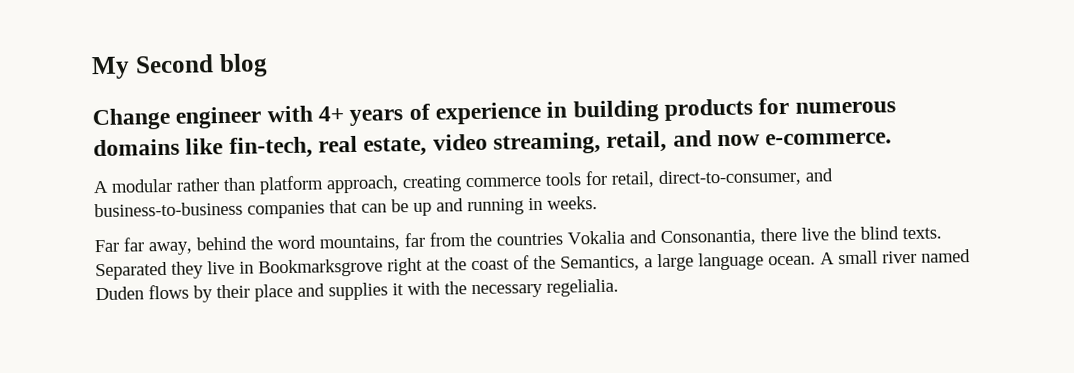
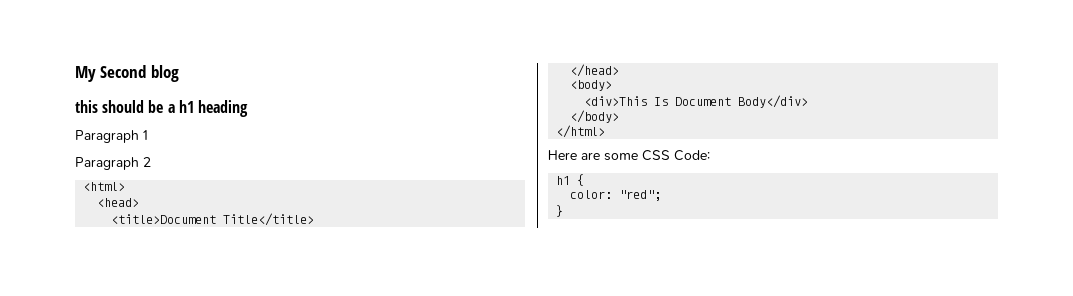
[92,97,896,131] [93,130,893,159] [93,168,833,195] [94,196,598,219] [94,226,942,256] [95,249,971,281] [95,278,619,303] Change engineer with 4+ years of experience in building products for numerous domains like fin-tech, real estate, video streaming, retail, and now e-commerce. // A modular rather than platform approach, creating commerce tools for retail, direct-to-consumer, and business-to-business companies that can be up and running in weeks. // Far far away, behind the word mountains, far from the countries Vokalia and Consonantia, there live the blind texts. Separated they live in Bookmarksgrove right at the coast of the Semantics, a large language ocean. A small river named Duden flows by their place and supplies it with the necessary regelialia. -> [75,100,248,117] [75,130,148,143] [75,157,151,170] [83,182,126,191] [97,198,140,207] [111,213,315,226] [570,64,620,77] [570,80,613,91] [584,95,809,108] [570,110,620,123] [556,125,606,138] [548,150,710,161] [556,174,585,186] [570,190,662,201] [556,205,564,217] this should be a h1 heading // Paragraph 1 // Paragraph 2 // <html> // <head> // <title>Document Title</title> // </head> // <body> // <div>This Is Document Body</div> // </body> // </html> // Here are some CSS Code: // h1 { // color: "red"; // }

